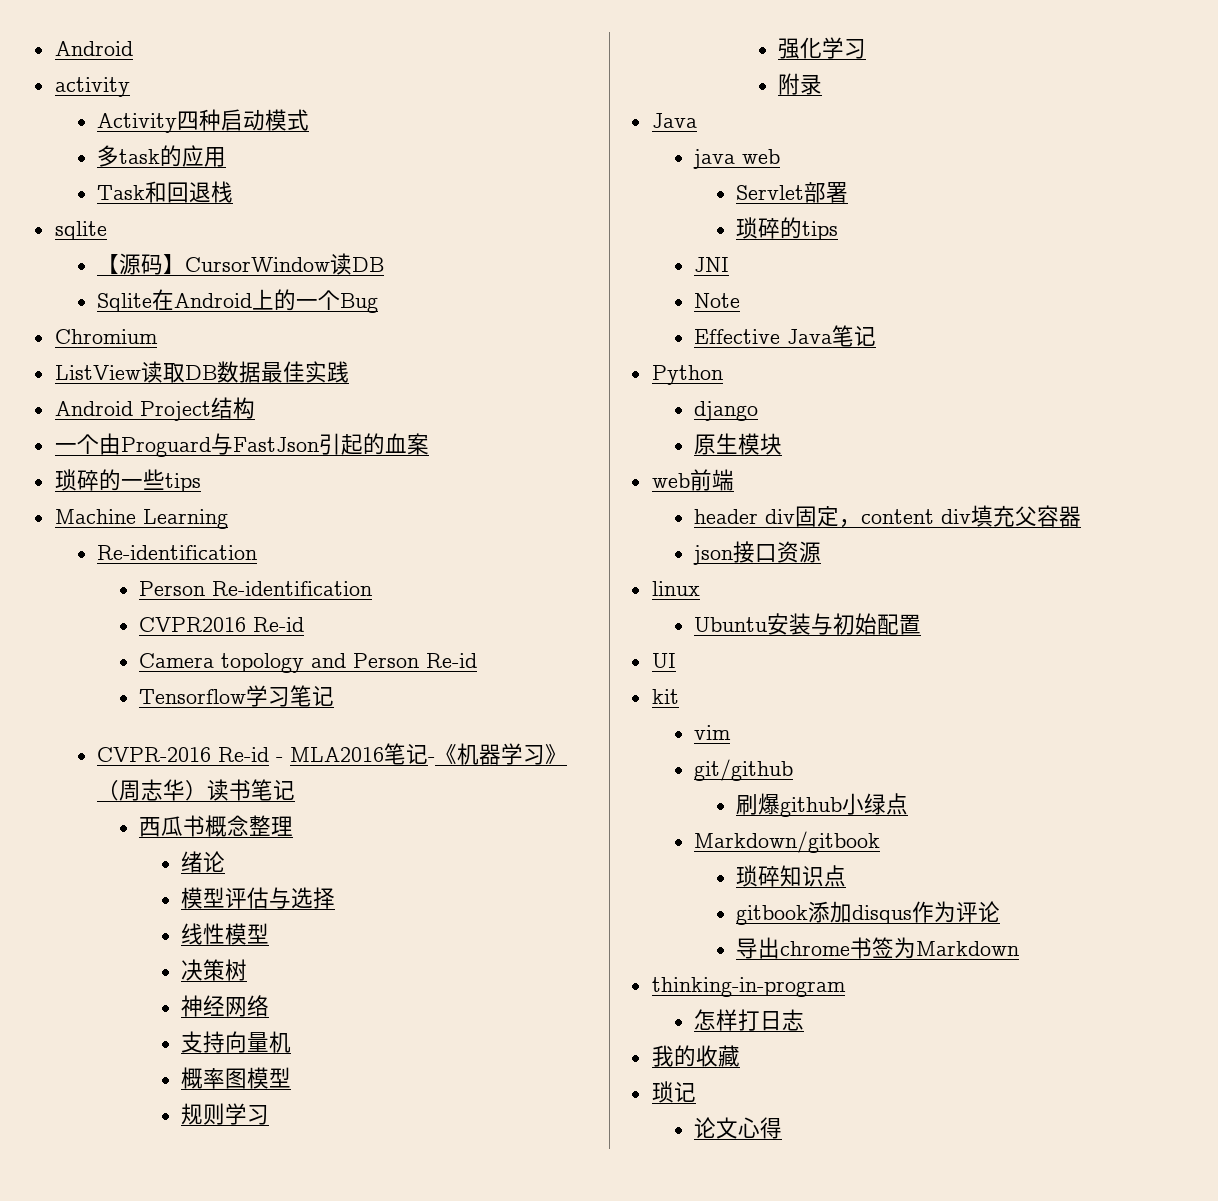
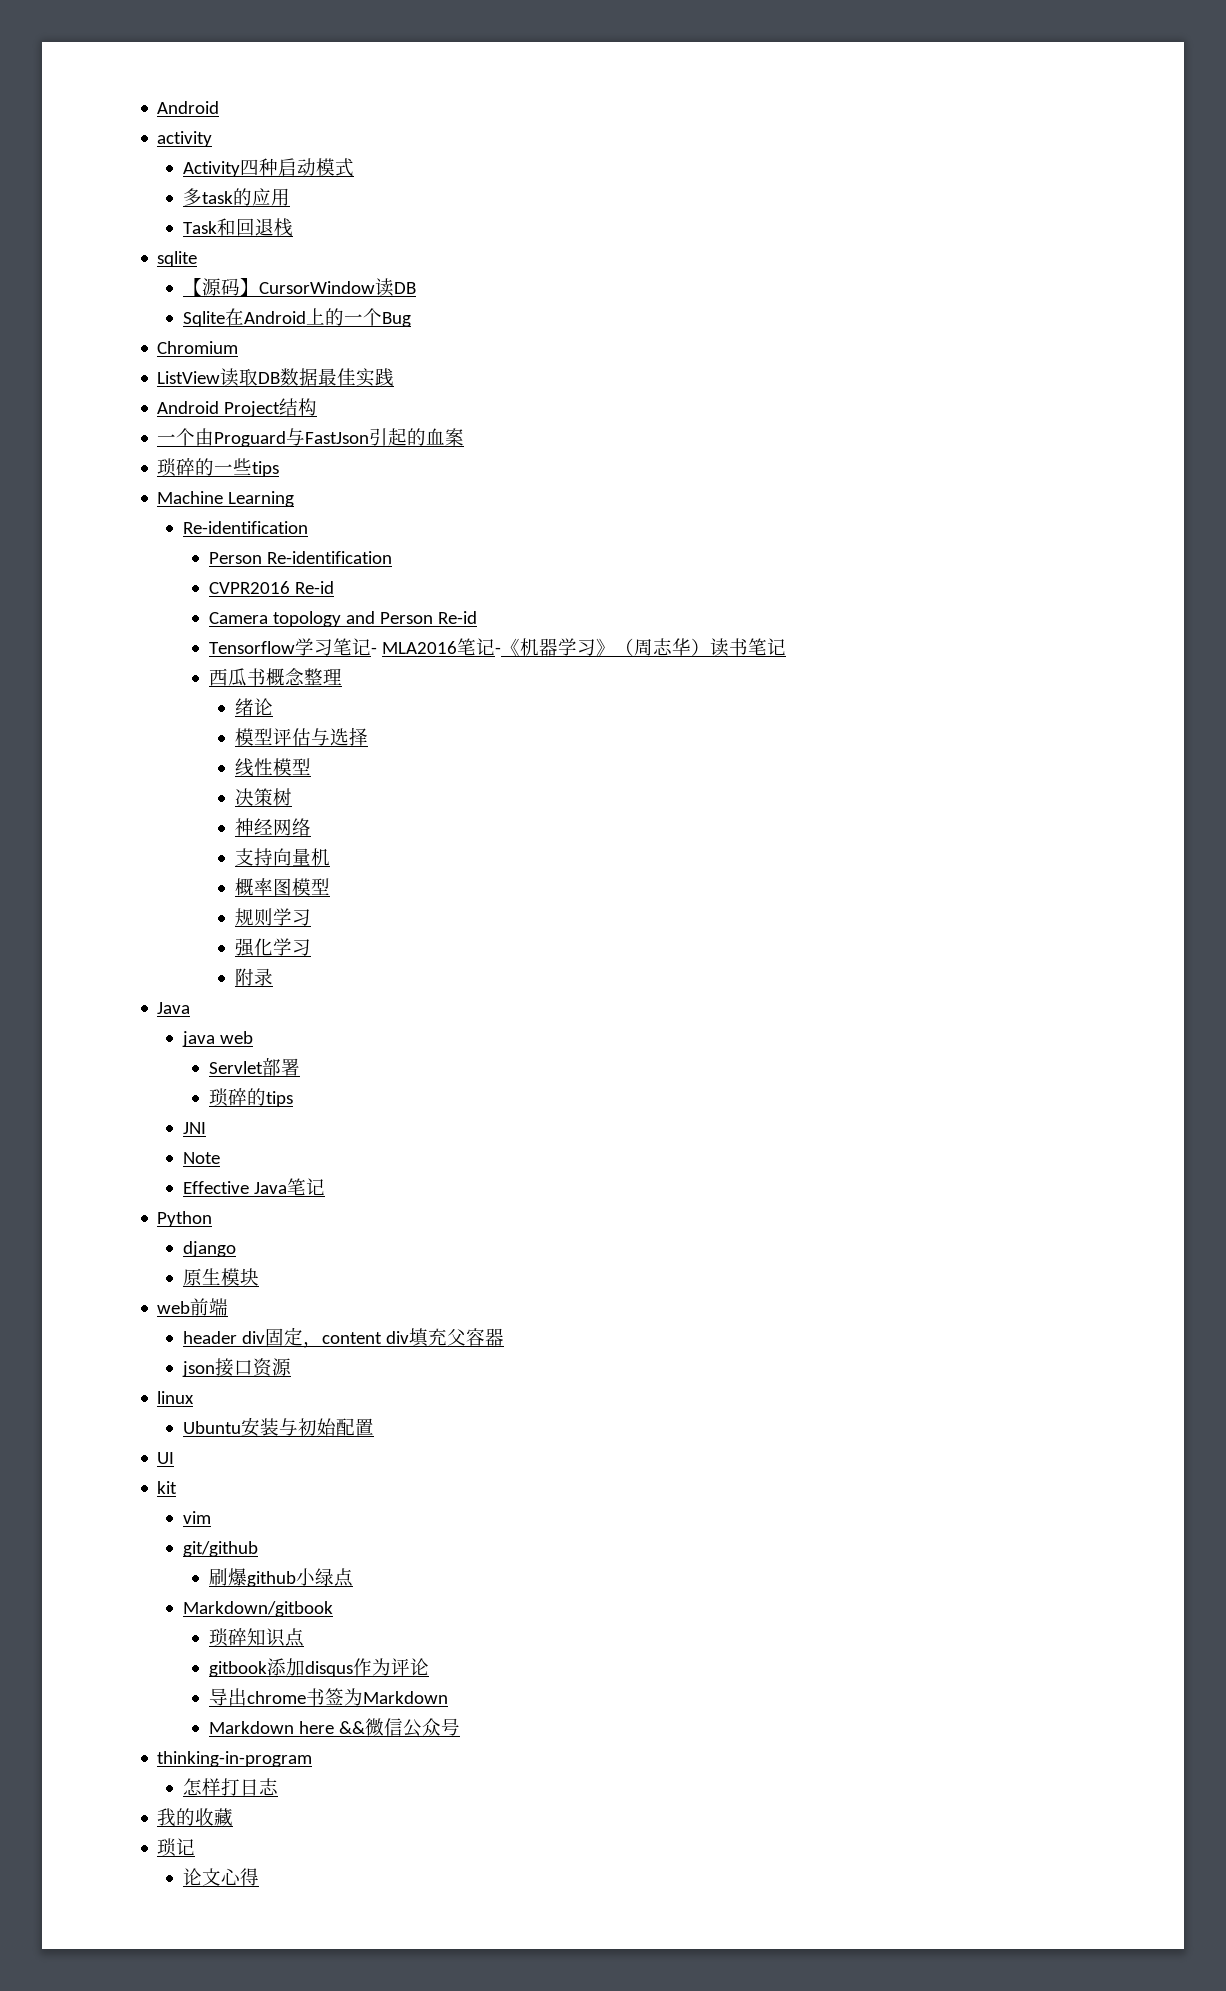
[96,747,269,762] // CVPR-2016 Re-id -> (371, 647) none
(1020, 948) none -> [208,1718,460,1737] // Markdown here &&微信公众号

